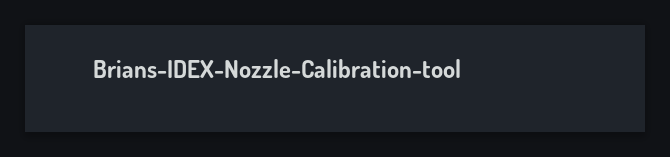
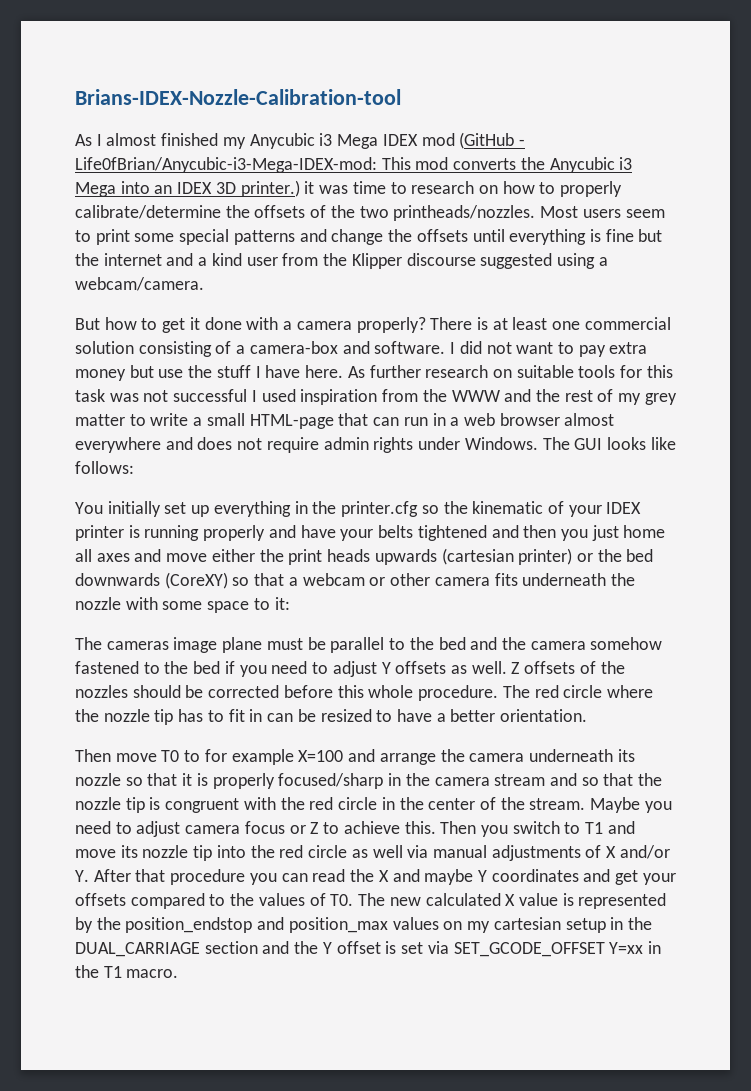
(461, 68) none -> [75,132,525,149] [75,157,633,173] [75,180,623,197] [75,205,665,221] [75,229,663,245] [75,253,608,269] [75,277,204,291] [75,317,671,333] [75,341,648,357] [75,365,673,381] [75,389,677,405] [75,413,615,429] [75,437,676,453] [75,461,134,474] [75,501,642,517] [75,525,666,541] [75,548,654,565] [75,572,635,589] [75,597,290,613] [75,637,663,653] [75,661,625,677] [75,685,653,701] [75,709,588,725] [75,749,635,765] [75,773,663,789] [75,797,672,813] [75,821,635,837] [75,845,670,861] [75,869,676,885] [75,893,667,909] [75,917,652,933] [75,941,661,957] [75,965,179,978] // As I almost finished my Anycubic i3 Mega IDEX mod (GitHub - Life0fBrian/Anycubic-i3-Mega-IDEX-mod: This mod converts the Anycubic i3 Mega into an IDEX 3D printer.) it was time to research on how to properly calibrate/determine the offsets of the two printheads/nozzles. Most users seem to print some special patterns and change the offsets until everything is fine but the internet and a kind user from the Klipper discourse suggested using a webcam/camera. // But how to get it done with a camera properly? There is at least one commercial solution consisting of a camera-box and software. I did not want to pay extra money but use the stuff I have here. As further research on suitable tools for this task was not successful I used inspiration from the WWW and the rest of my grey matter to write a small HTML-page that can run in a web browser almost everywhere and does not require admin rights under Windows. The GUI looks like follows: // You initially set up everything in the printer.cfg so the kinematic of your IDEX printer is running properly and have your belts tightened and then you just home all axes and move either the print heads upwards (cartesian printer) or the bed downwards (CoreXY) so that a webcam or other camera fits underneath the nozzle with some space to it: // The cameras image plane must be parallel to the bed and the camera somehow fastened to the bed if you need to adjust Y offsets as well. Z offsets of the nozzles should be corrected before this whole procedure. The red circle where the nozzle tip has to fit in can be resized to have a better orientation. // Then move T0 to for example X=100 and arrange the camera underneath its nozzle so that it is properly focused/sharp in the camera stream and so that the nozzle tip is congruent with the red circle in the center of the stream. Maybe you need to adjust camera focus or Z to achieve this. Then you switch to T1 and move its nozzle tip into the red circle as well via manual adjustments of X and/or Y. After that procedure you can read the X and maybe Y coordinates and get your offsets compared to the values of T0. The new calculated X value is represented by the position_endstop and position_max values on my cartesian setup in the DUAL_CARRIAGE section and the Y offset is set via SET_GCODE_OFFSET Y=xx in the T1 macro.

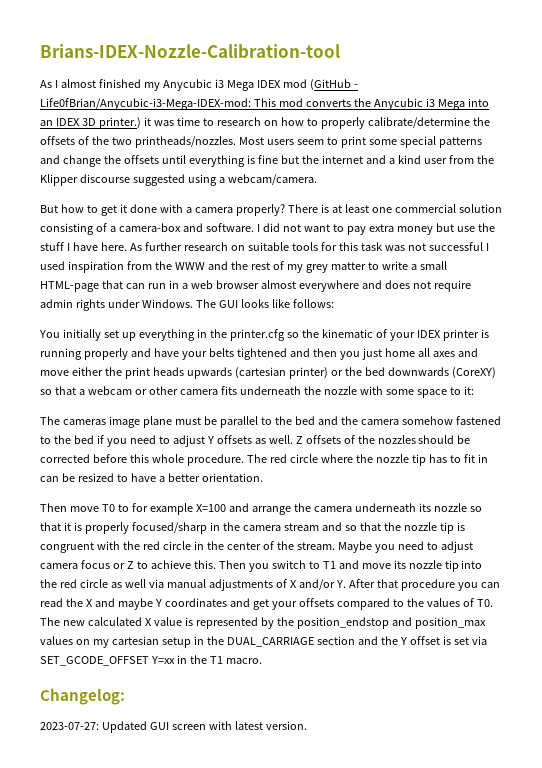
(179, 973) none -> [40,688,125,705] [40,721,307,733] // Changelog: // 2023-07-27: Updated GUI screen with latest version.

